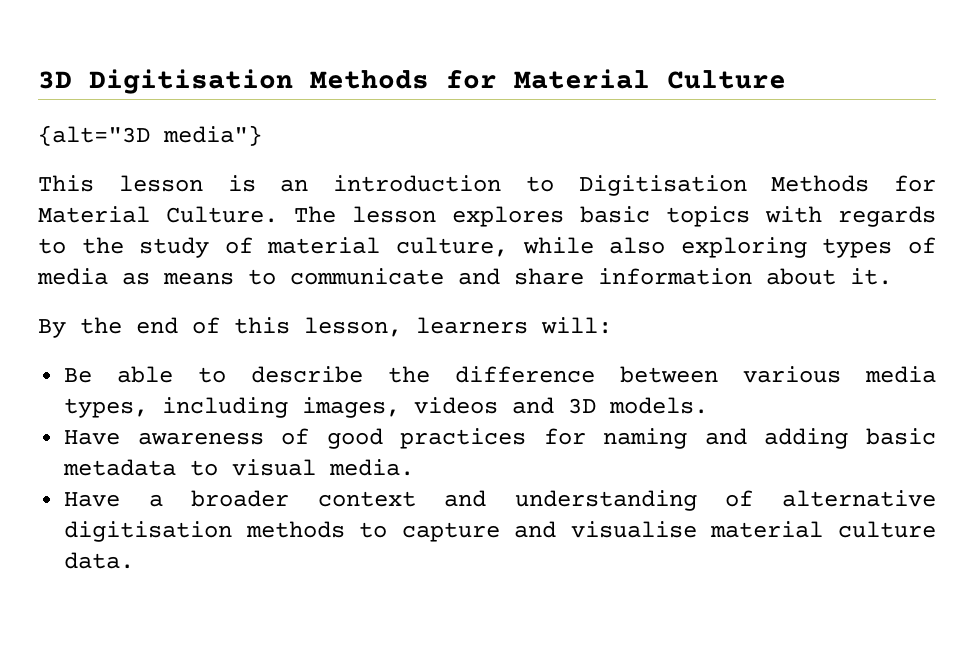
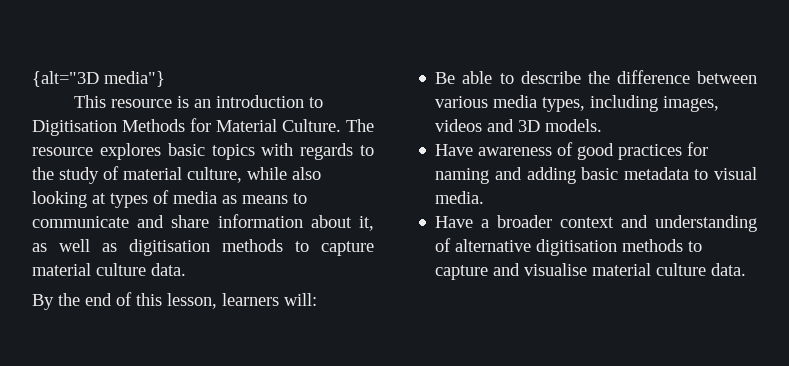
[38,69,786,94] 3D Digitisation Methods for Material Culture // -> (32, 79) none
[118,175,203,192] lesson -> [110,99,172,108] resource
[352,206,436,223] lesson -> [32,147,93,156] resource
[680,237,807,258] exploring -> [32,191,106,208] looking at
[850,268,892,285] it. -> [358,216,374,231] [32,239,374,256] [32,263,186,276] it, as well as digitisation methods to capture material culture data.

